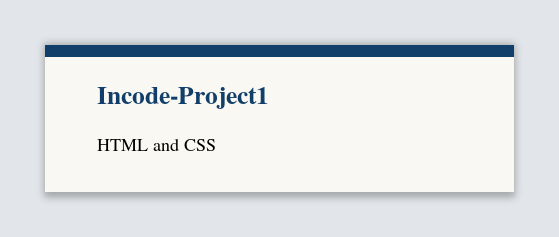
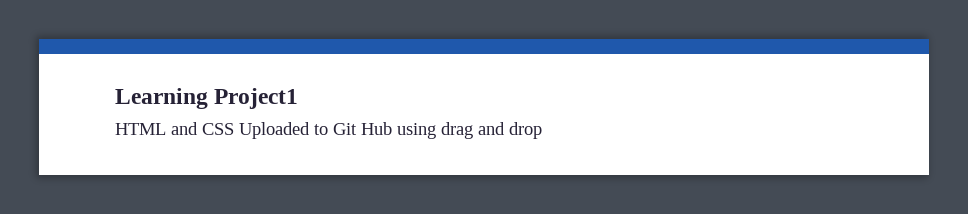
[97,87,269,109] Incode-Project1 -> [115,88,299,109] Learning Project1
(216, 145) none -> [239,122,542,139] Uploaded to Git Hub using drag and drop

